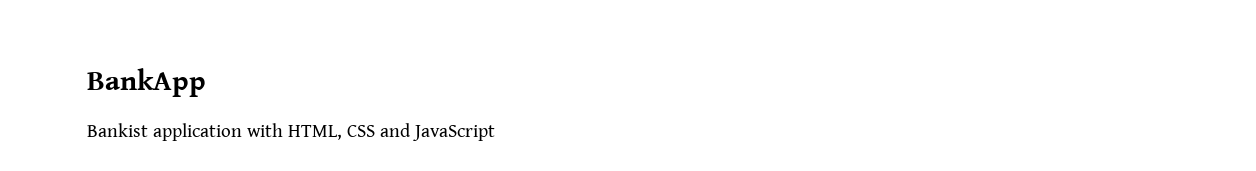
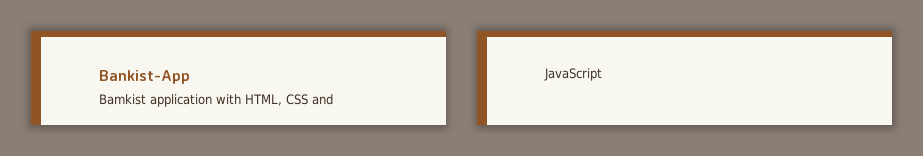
[87,68,206,97] [87,123,148,137] BankApp // Bankist -> [99,70,190,84] [99,94,146,105] Bankist-App // Bamkist

